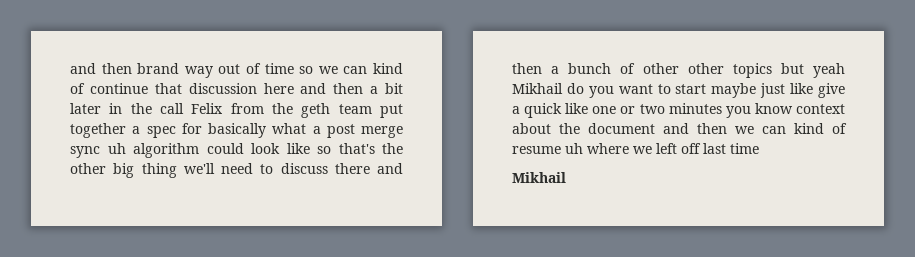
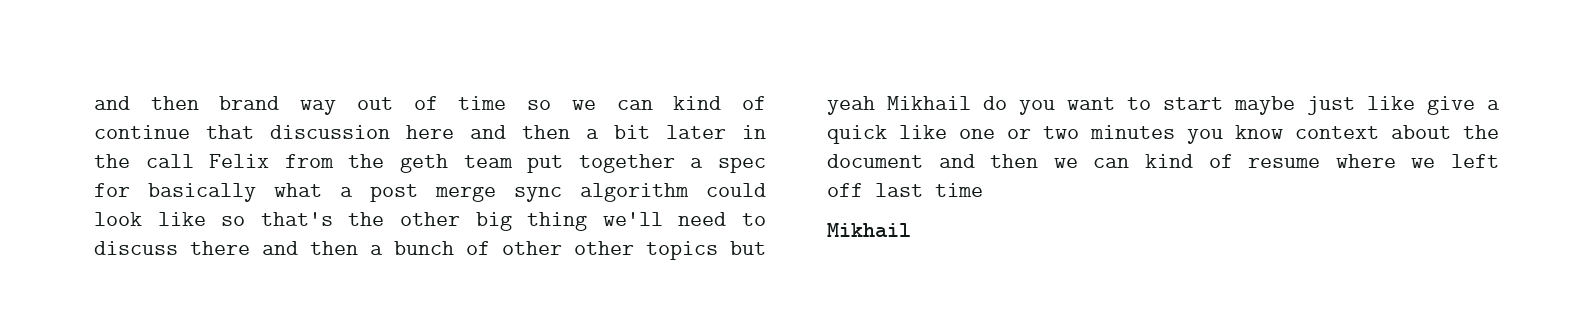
[107,143,126,154] uh -> (562, 194) none
[565,143,583,154] uh -> (1321, 163) none

